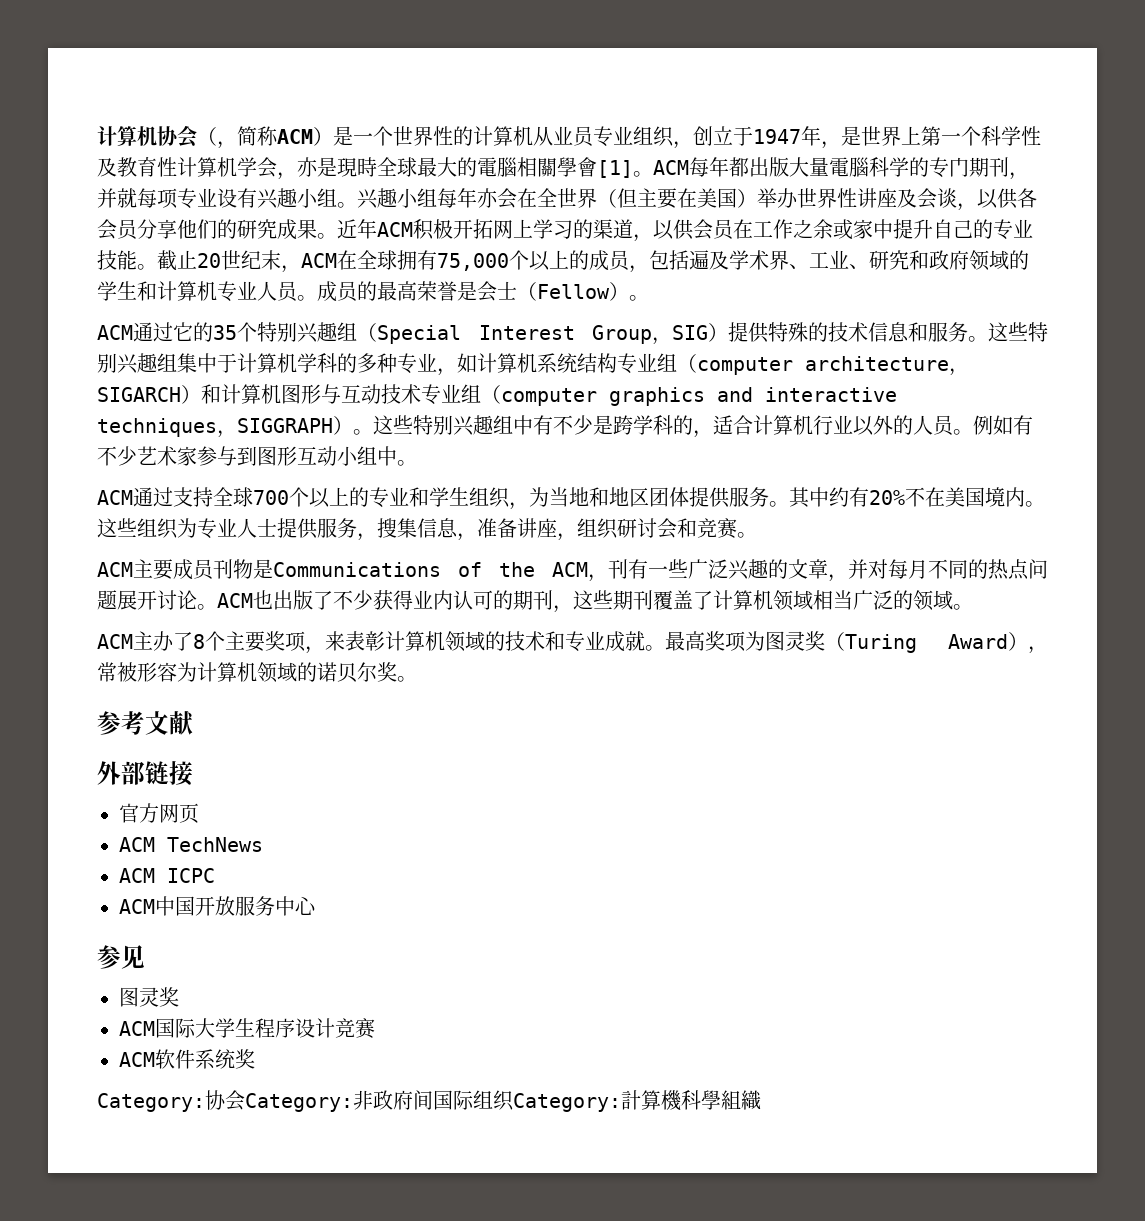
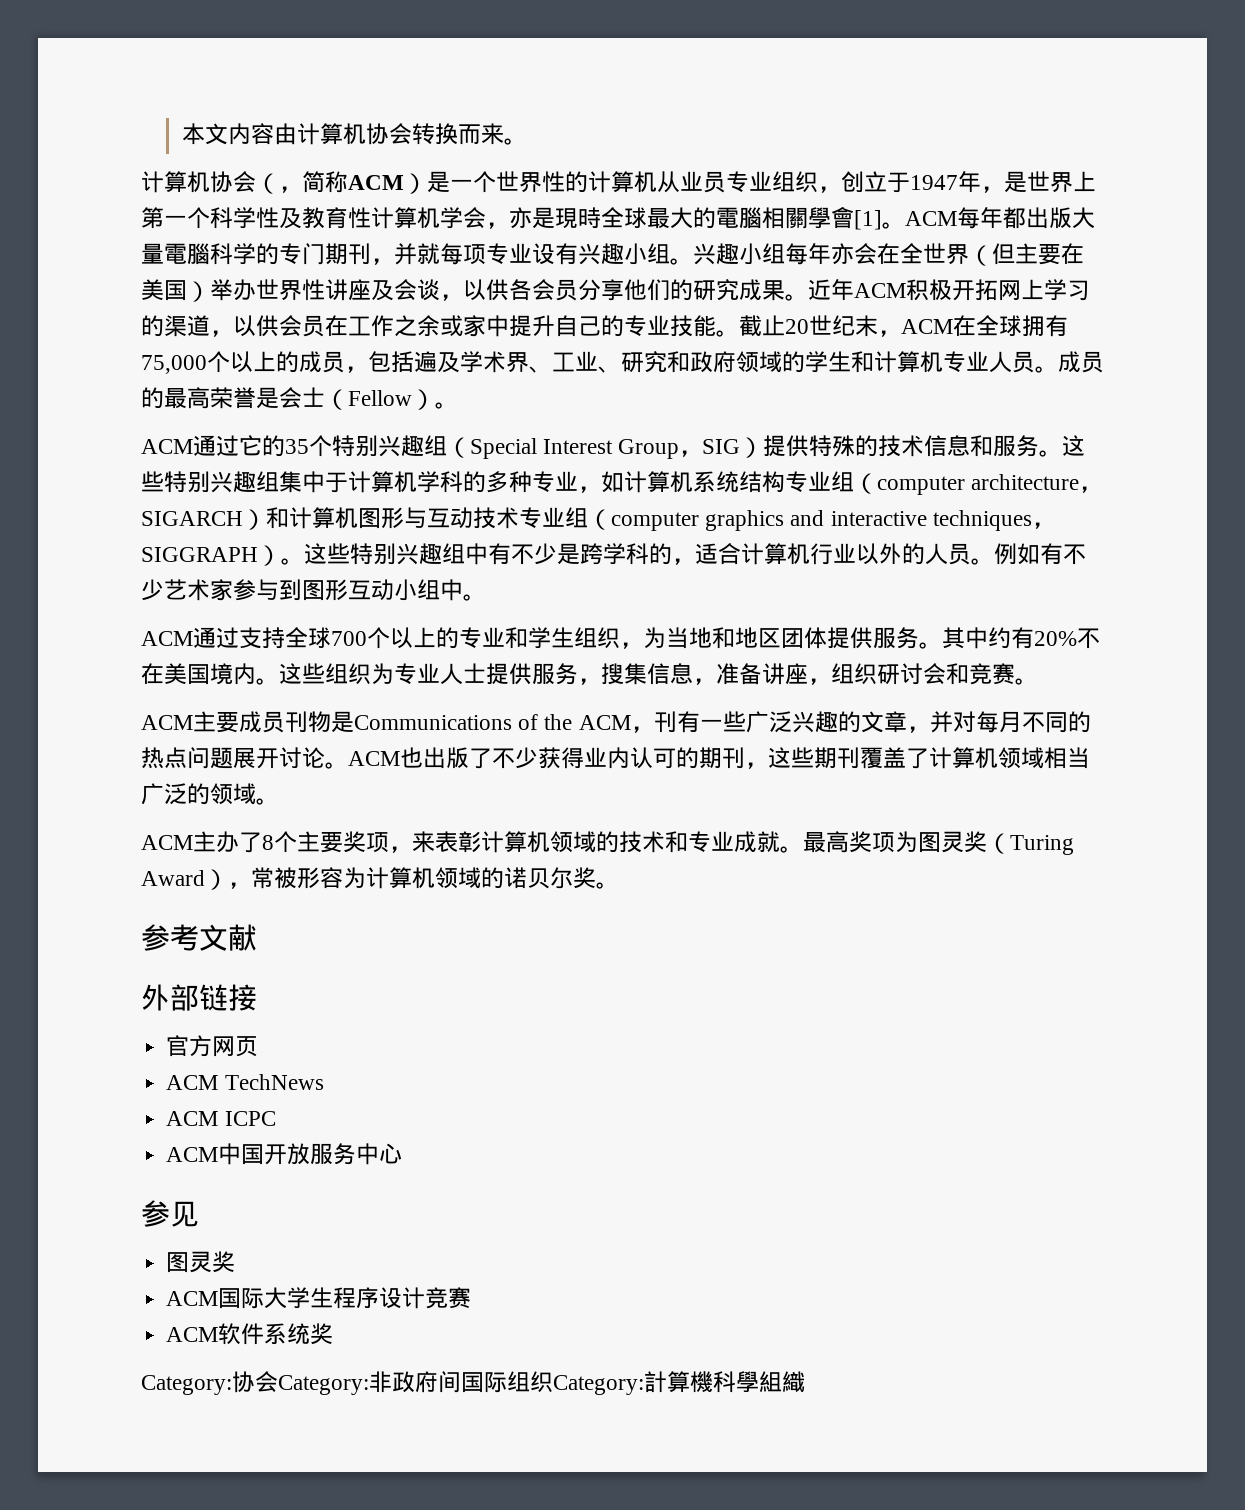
(97, 136) none -> [181,123,527,145] 本文内容由计算机协会转换而来。 //

